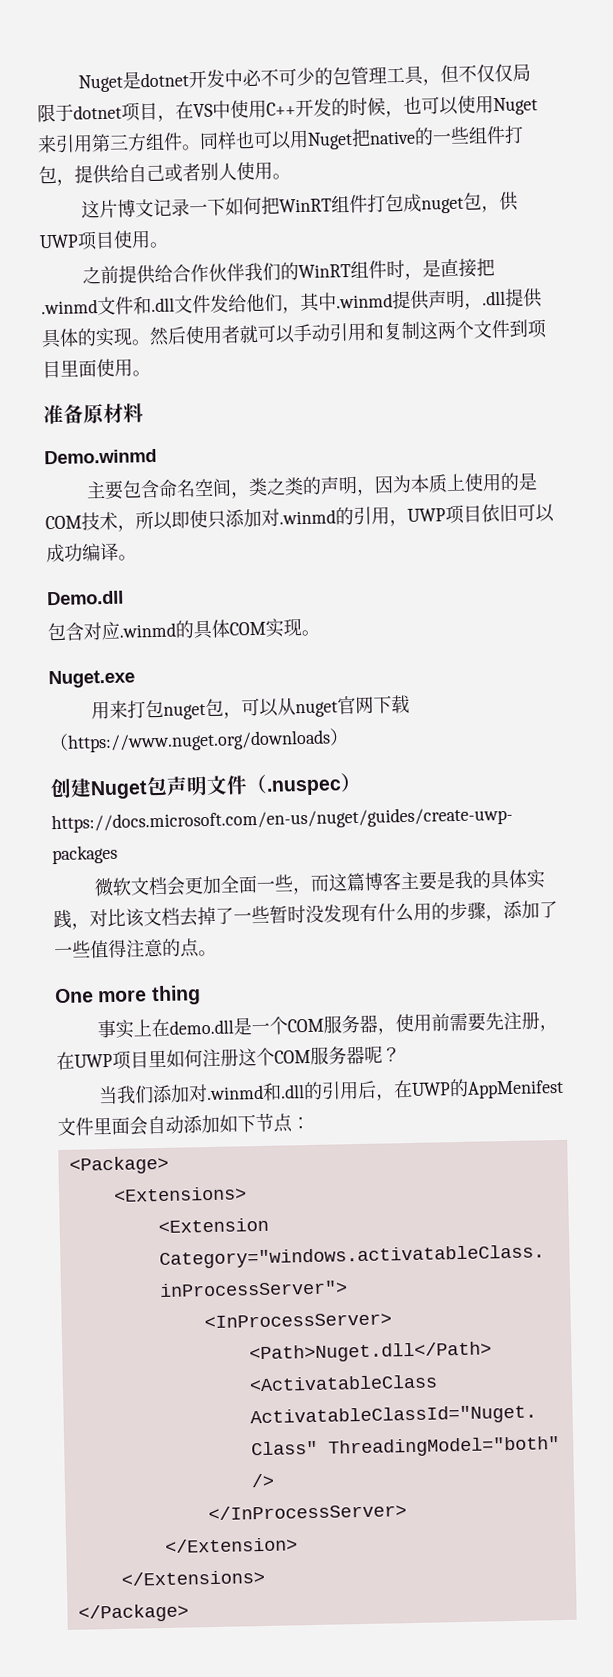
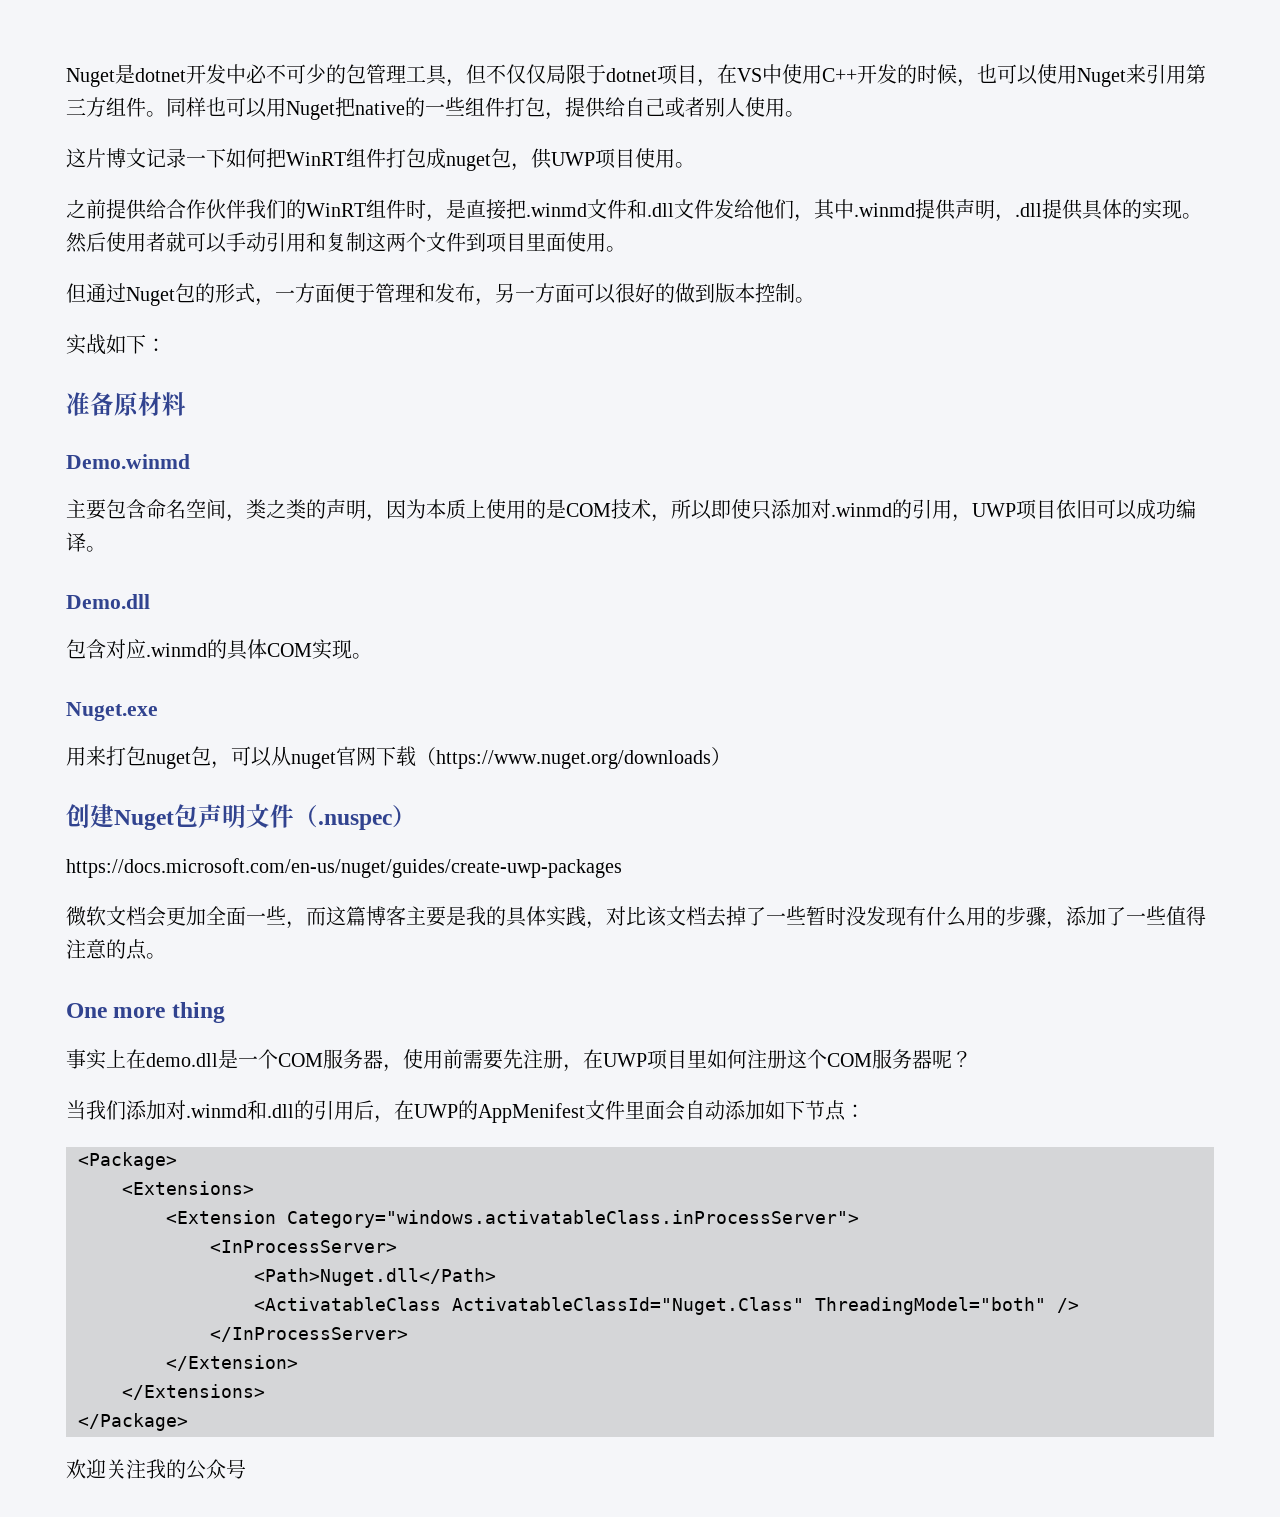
(151, 373) none -> [66,283,815,306] [66,334,166,355] // 但通过Nuget包的形式，一方面便于管理和发布，另一方面可以很好的做到版本控制。 // 实战如下：
(189, 1613) none -> [66,1459,246,1480] // 欢迎关注我的公众号

